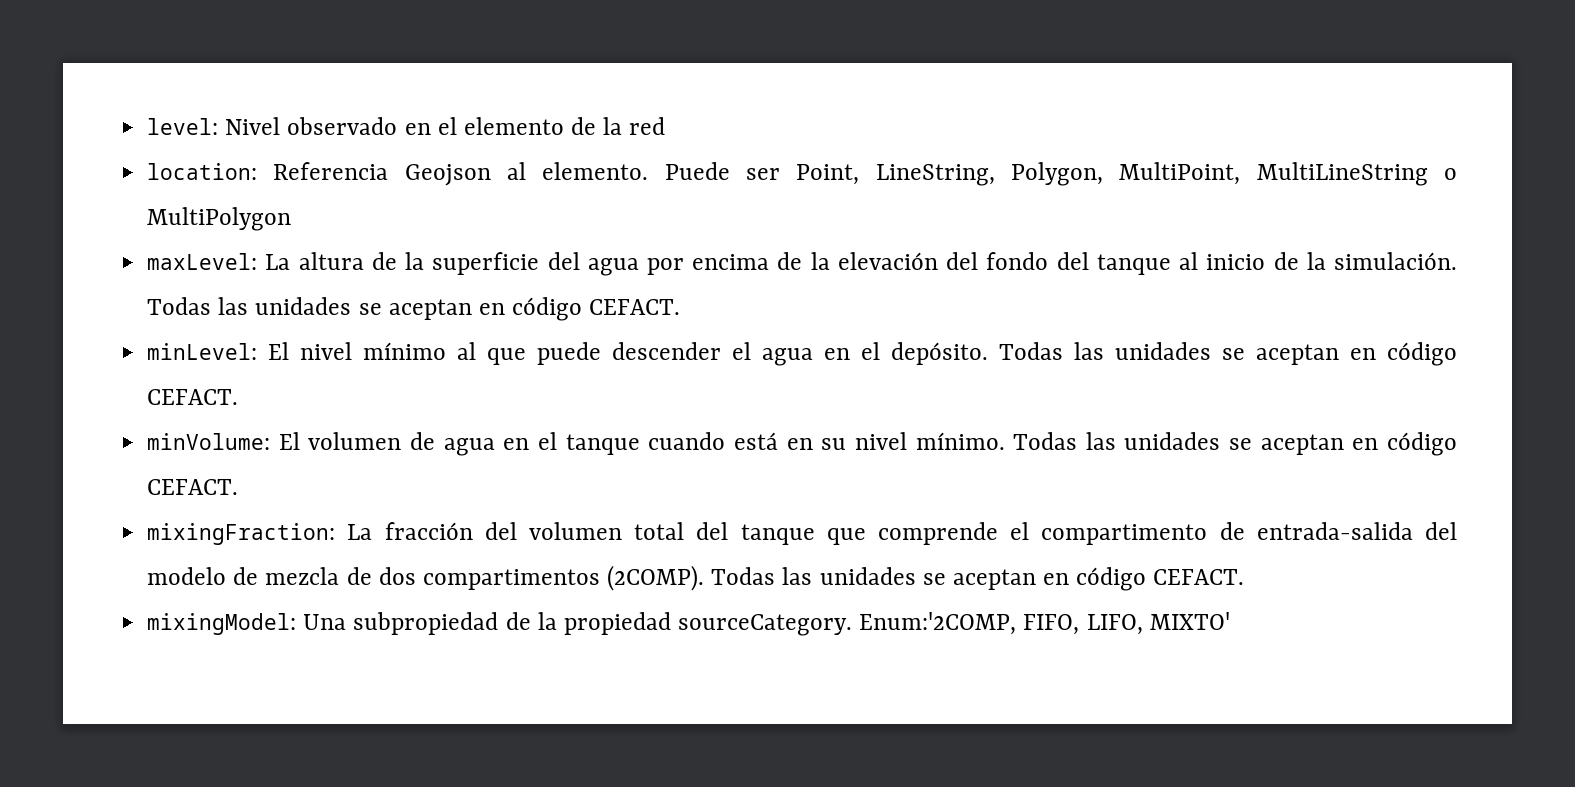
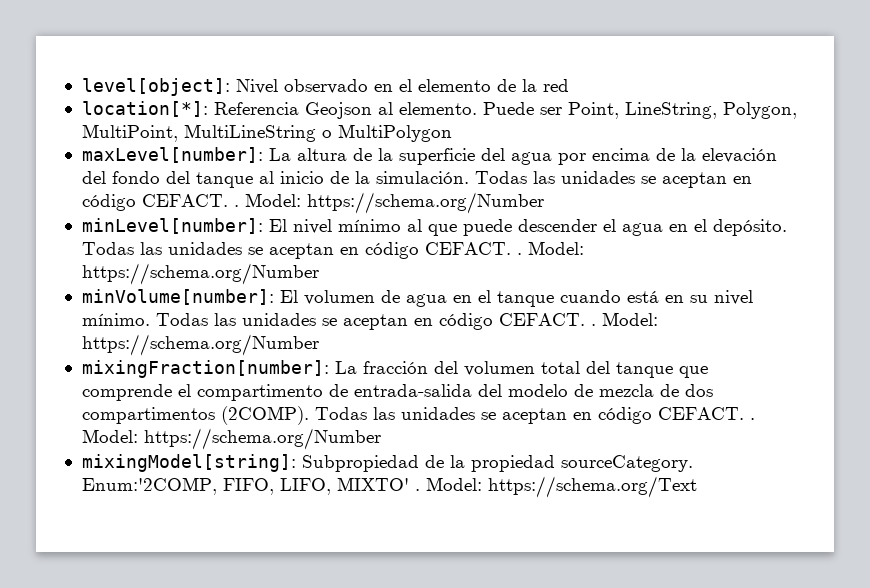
[147,118,219,135] level: -> [81,78,230,96] level[object]:
[147,163,258,180] location: -> [81,101,208,117] location[*]:
[147,253,258,270] maxLevel: -> [81,147,263,163] maxLevel[number]:
[147,343,258,360] // minLevel: -> [233,192,544,214] [81,218,263,234] . Model: https://schema.org/Number // minLevel[number]:
[147,433,271,450] // minVolume: -> [516,241,584,255] [81,263,319,285] [81,289,274,305] . Model: https://schema.org/Number // minVolume[number]:
[147,523,336,545] // mixingFraction: -> [590,312,658,326] [81,334,319,356] [81,360,329,378] . Model: https://schema.org/Number // mixingFraction[number]:
[147,612,499,635] // mixingModel: Una subpropiedad -> [749,418,755,420] [81,428,381,450] [81,454,419,472] . Model: https://schema.org/Number // mixingModel[string]: Subpropiedad
(1230, 621) none -> [414,476,697,498] . Model: https://schema.org/Text

